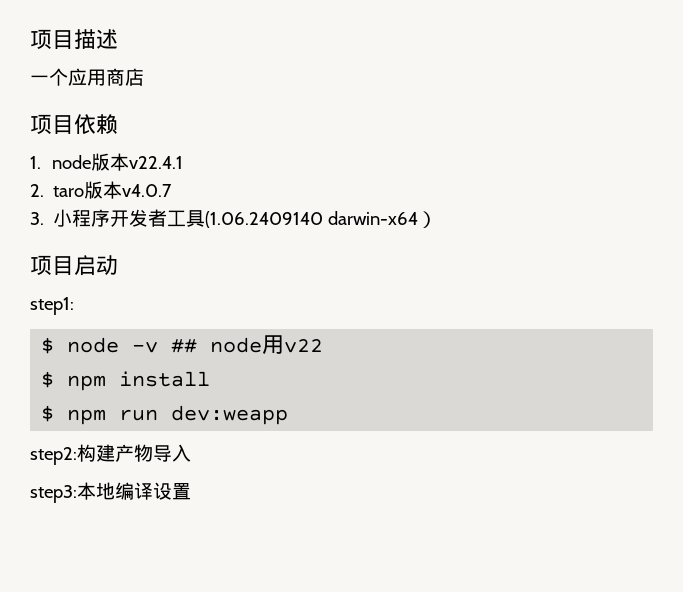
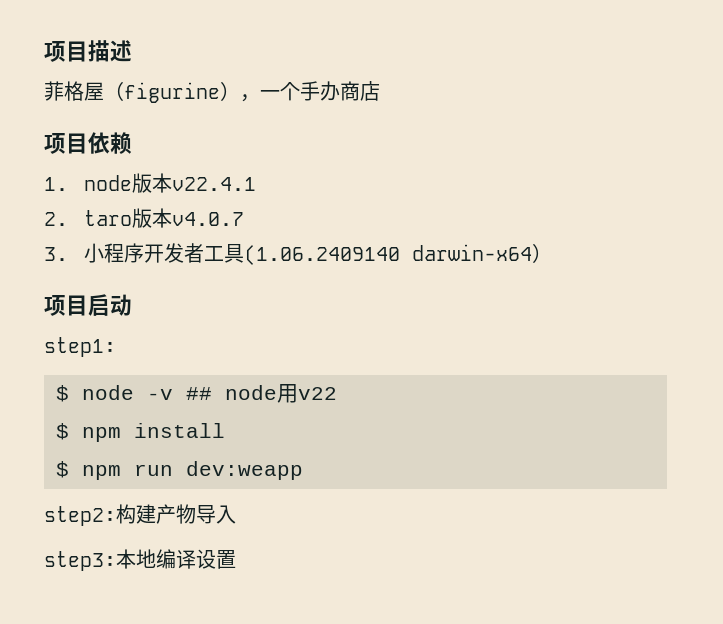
[30,68,106,86] 一个应用 -> [44,81,340,103] 菲格屋（figurine），一个手办

